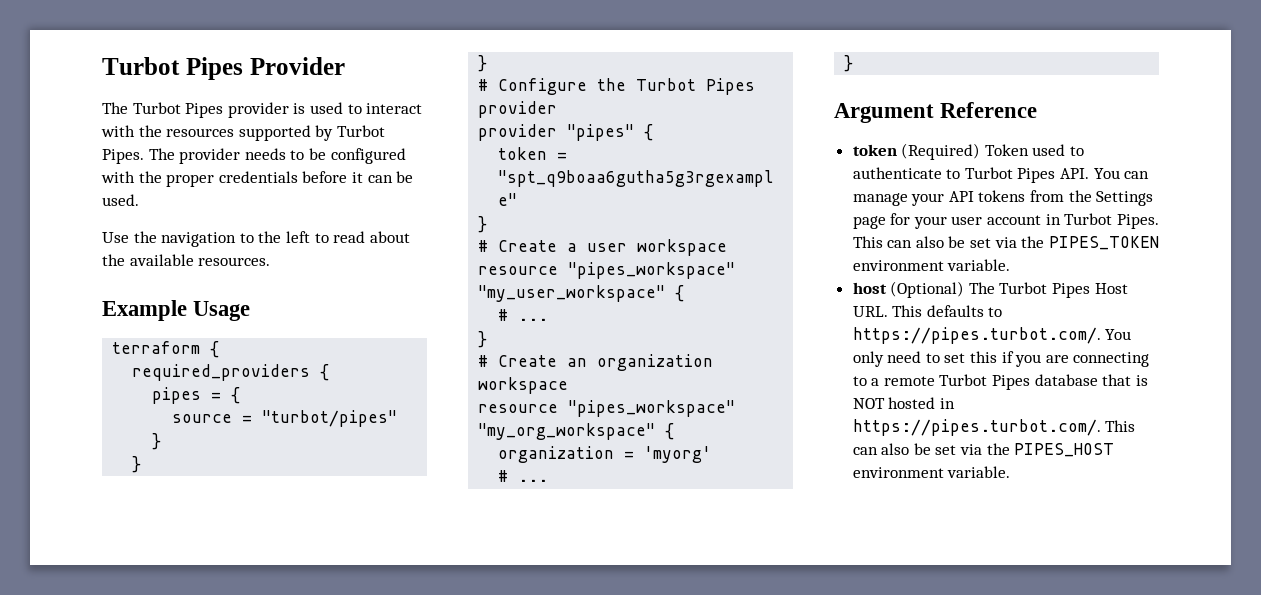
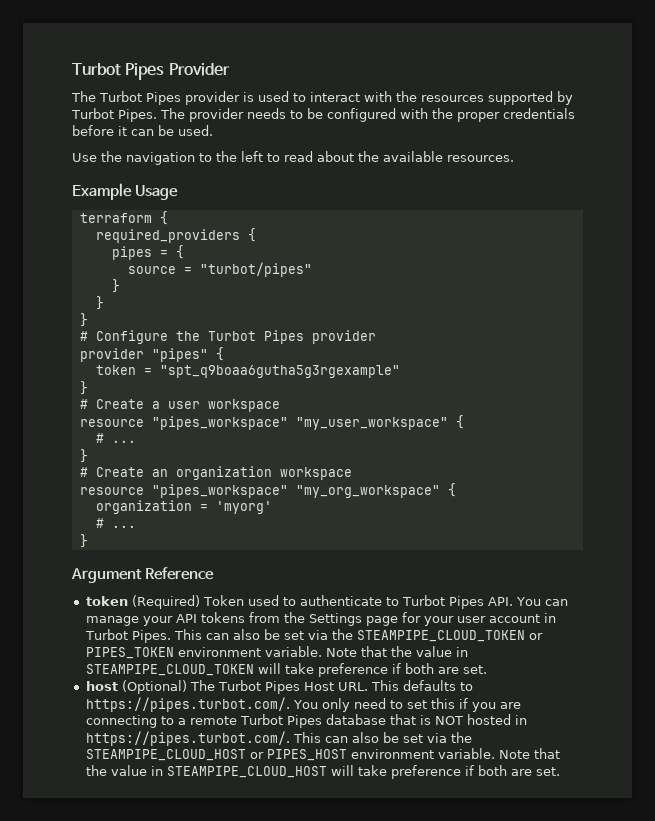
(1045, 242) none -> [356,630,543,642] STEAMPIPE_CLOUD_TOKEN or
(1011, 265) none -> [325,646,468,657] [85,663,487,677] Note that the value in STEAMPIPE_CLOUD_TOKEN will take preference if both are set.
(1010, 449) none -> [85,749,264,761] STEAMPIPE_CLOUD_HOST or
(1011, 472) none -> [498,748,560,759] [85,765,560,779] Note that the value in STEAMPIPE_CLOUD_HOST will take preference if both are set.

